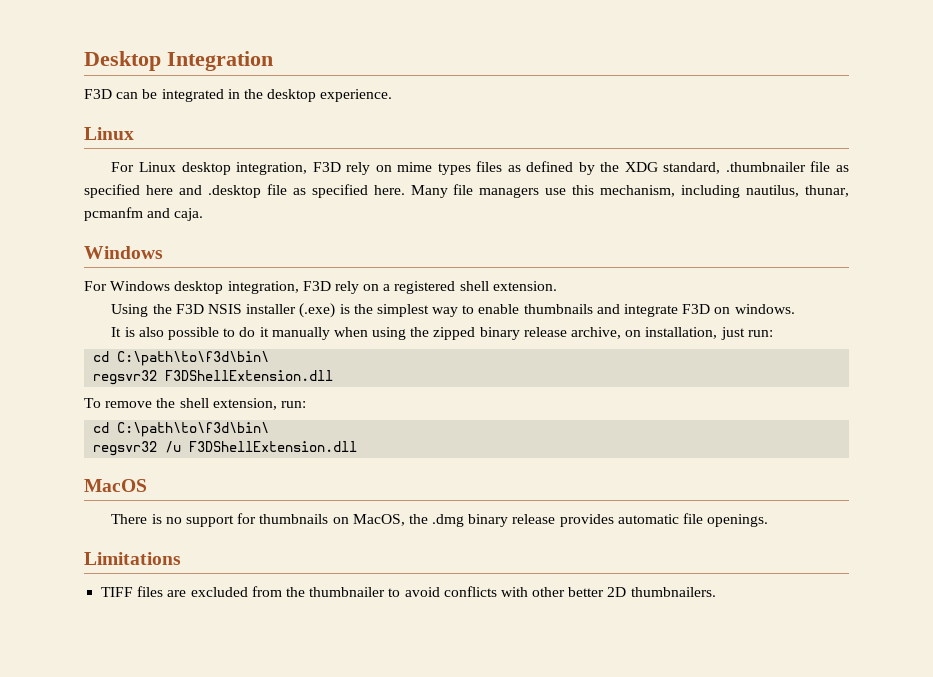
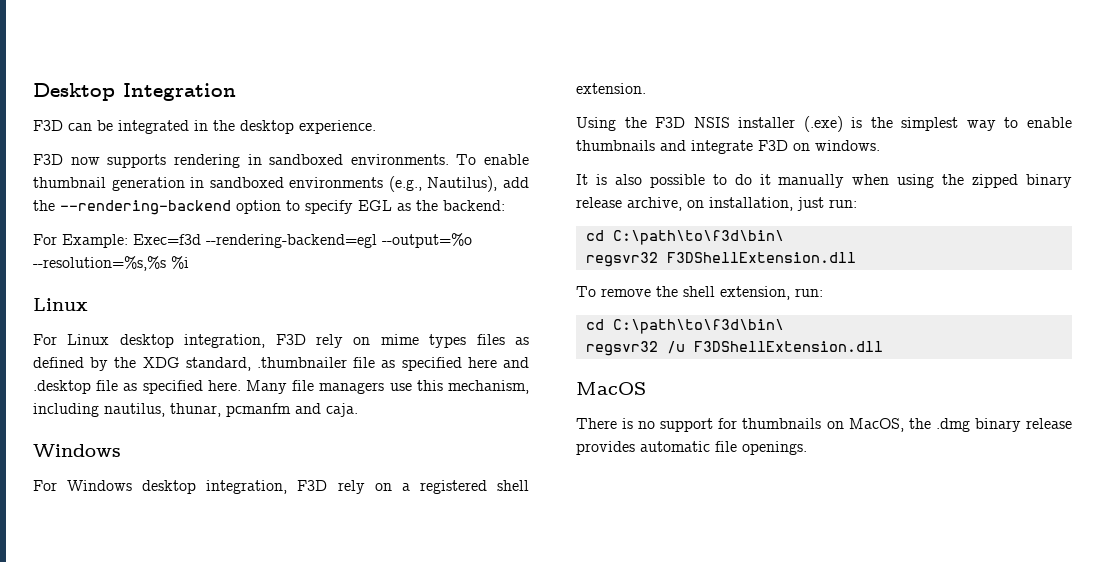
(393, 95) none -> [33,154,529,168] [33,176,529,192] [33,200,505,215] [33,233,472,248] [33,256,189,271] // F3D now supports rendering in sandboxed environments. To enable thumbnail generation in sandboxed environments (e.g., Nautilus), add the --rendering-backend option to specify EGL as the backend: // For Example: Exec=f3d --rendering-backend=egl --output=%o --resolution=%s,%s %i
[84,552,181,565] [101,586,716,597] // Limitations // TIFF files are excluded from the thumbnailer to avoid conflicts with other better 2D thumbnailers. -> (807, 448) none

